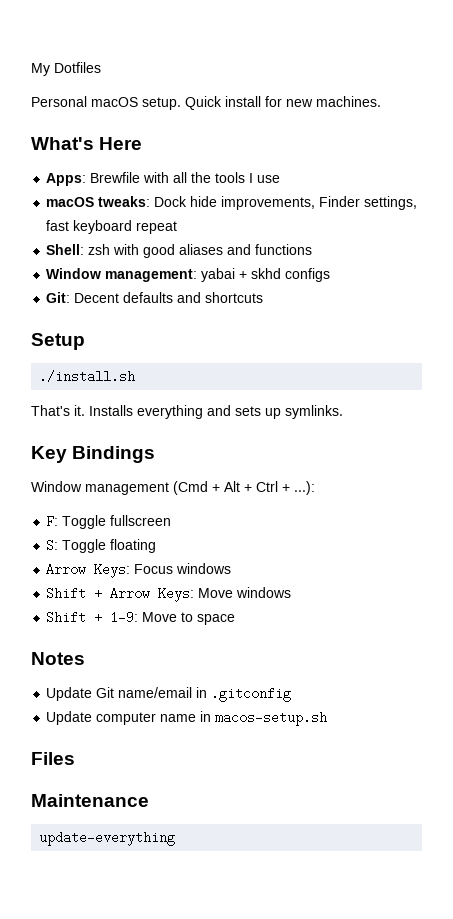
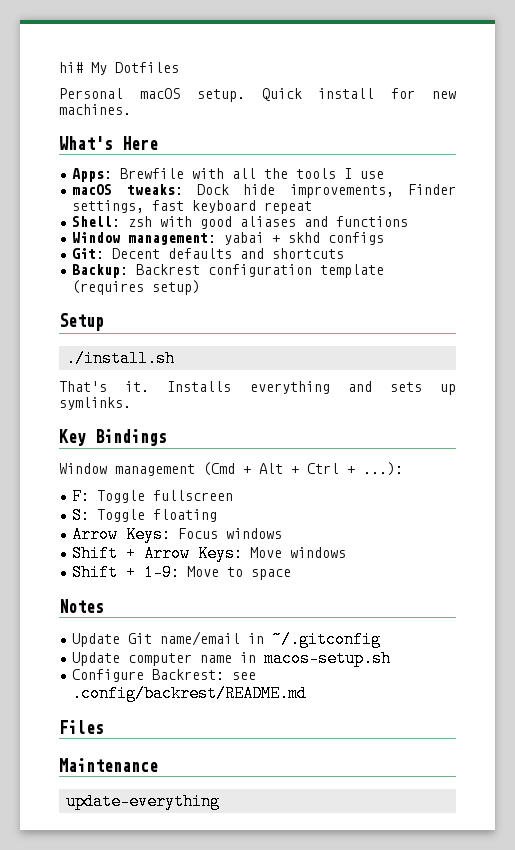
(31, 69) none -> [59,62,83,73] hi#
(264, 297) none -> [72,264,385,278] [72,280,201,295] // Backup: Backrest configuration template (requires setup)
[211,687,292,702] .gitconfig -> [272,631,382,648] ~/.gitconfig
(328, 718) none -> [72,669,257,682] [72,685,308,702] // Configure Backrest: see .config/backrest/README.md

